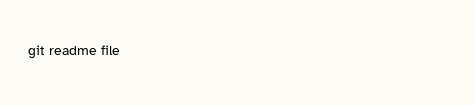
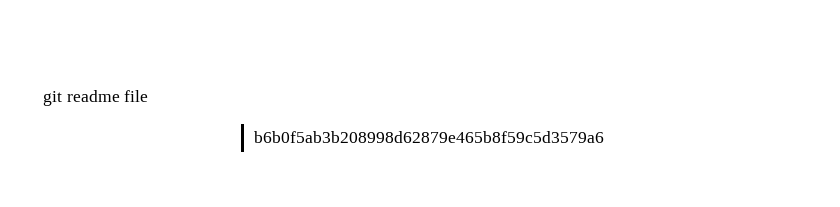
(120, 50) none -> [253,131,604,143] // b6b0f5ab3b208998d62879e465b8f59c5d3579a6

